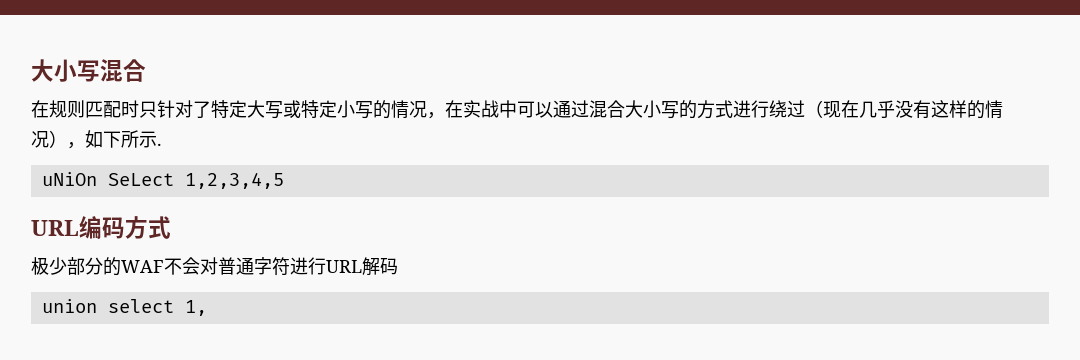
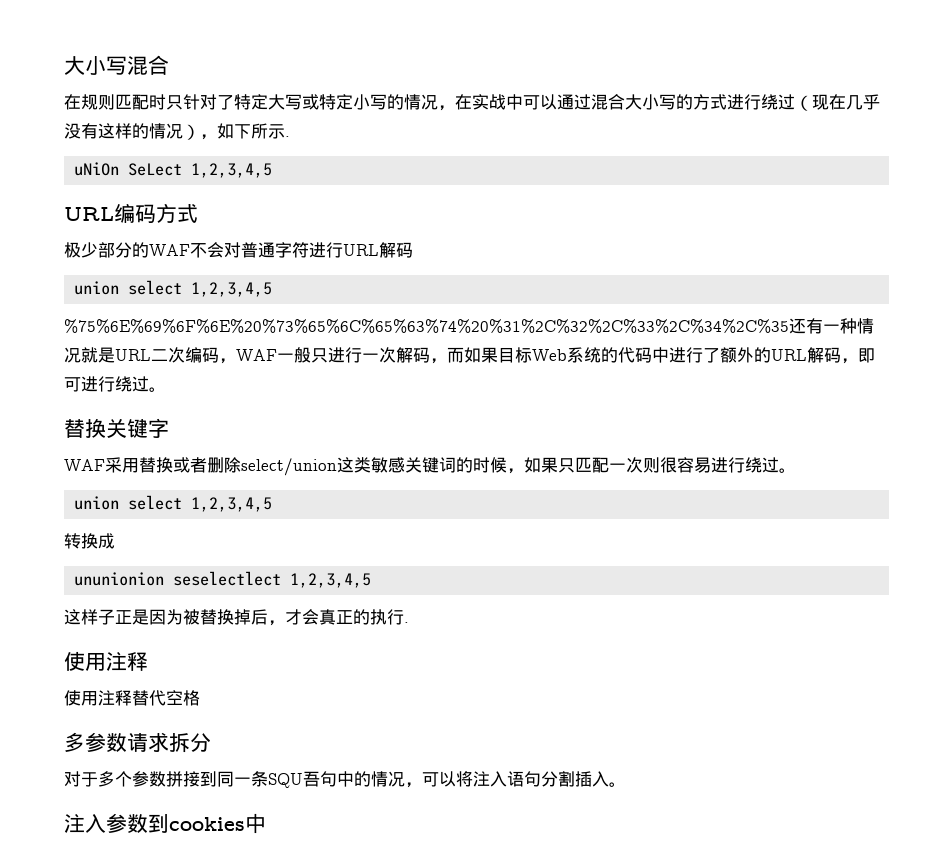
[184,300,207,316] 1, -> [190,282,272,297] [64,318,874,334] [64,347,875,364] [64,376,166,392] [64,418,169,438] [64,457,796,476] [73,495,272,512] [64,533,115,549] [73,571,371,588] [64,609,409,626] [64,651,148,671] [64,690,200,706] [64,732,211,753] [64,771,626,788] [64,813,266,834] 1,2,3,4,5 // %75%6E%69%6F%6E%20%73%65%6C%65%63%74%20%31%2C%32%2C%33%2C%34%2C%35还有一种情况就是URL二次编码，WAF一般只进行一次解码，而如果目标Web系统的代码中进行了额外的URL解码，即可进行绕过。 // 替换关键字 // WAF采用替换或者删除select/union这类敏感关键词的时候，如果只匹配一次则很容易进行绕过。 // union select 1,2,3,4,5 // 转换成 // ununionion seselectlect 1,2,3,4,5 // 这样子正是因为被替换掉后，才会真正的执行. // 使用注释 // 使用注释替代空格 // 多参数请求拆分 // 对于多个参数拼接到同一条SQU吾句中的情况，可以将注入语句分割插入。 // 注入参数到cookies中

